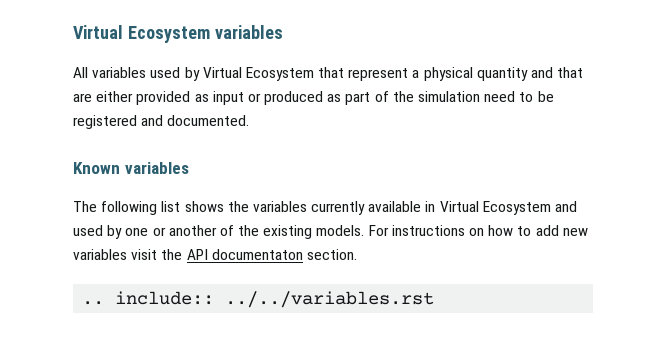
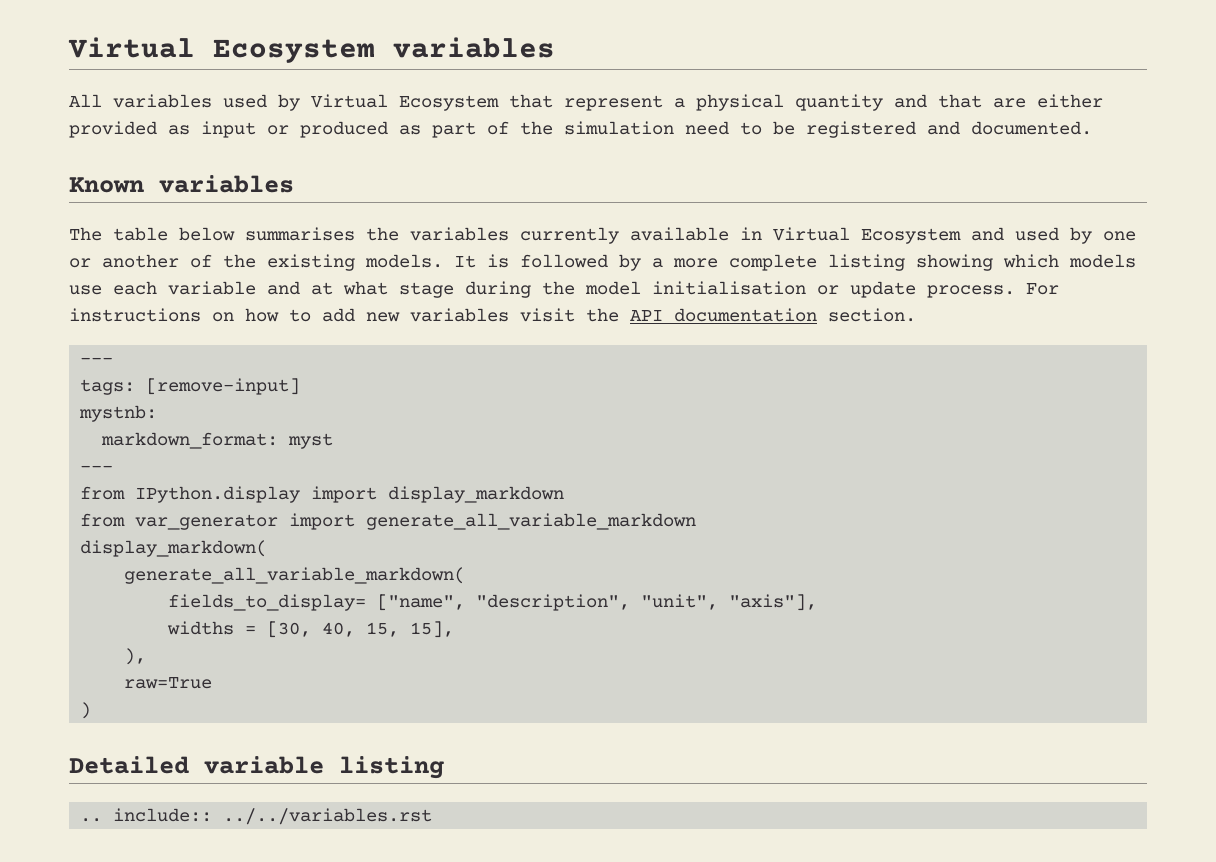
[101,201,224,215] following list shows -> [113,227,355,241] table below summarises
(365, 230) none -> [454,254,1136,271] [69,281,1015,298] It is followed by a more complete listing showing which models use each variable and at what stage during the model initialisation or update process.
[211,249,303,260] documentaton -> [674,308,817,322] documentation
(357, 254) none -> [80,357,114,364] [80,378,301,395] [79,405,158,422] [101,432,334,449] [80,465,114,472] [80,486,565,503] [80,513,697,530] [80,540,268,557] [124,567,466,584] [168,594,818,611] [167,621,455,638] [124,648,147,665] [124,677,213,689] [80,702,92,719] [69,756,444,779] // --- // tags: [remove-input] // mystnb: // markdown_format: myst // --- // from IPython.display import display_markdown // from var_generator import generate_all_variable_markdown // display_markdown( // generate_all_variable_markdown( // fields_to_display= ["name", "description", "unit", "axis"], // widths = [30, 40, 15, 15], // ), // raw=True // ) // Detailed variable listing

